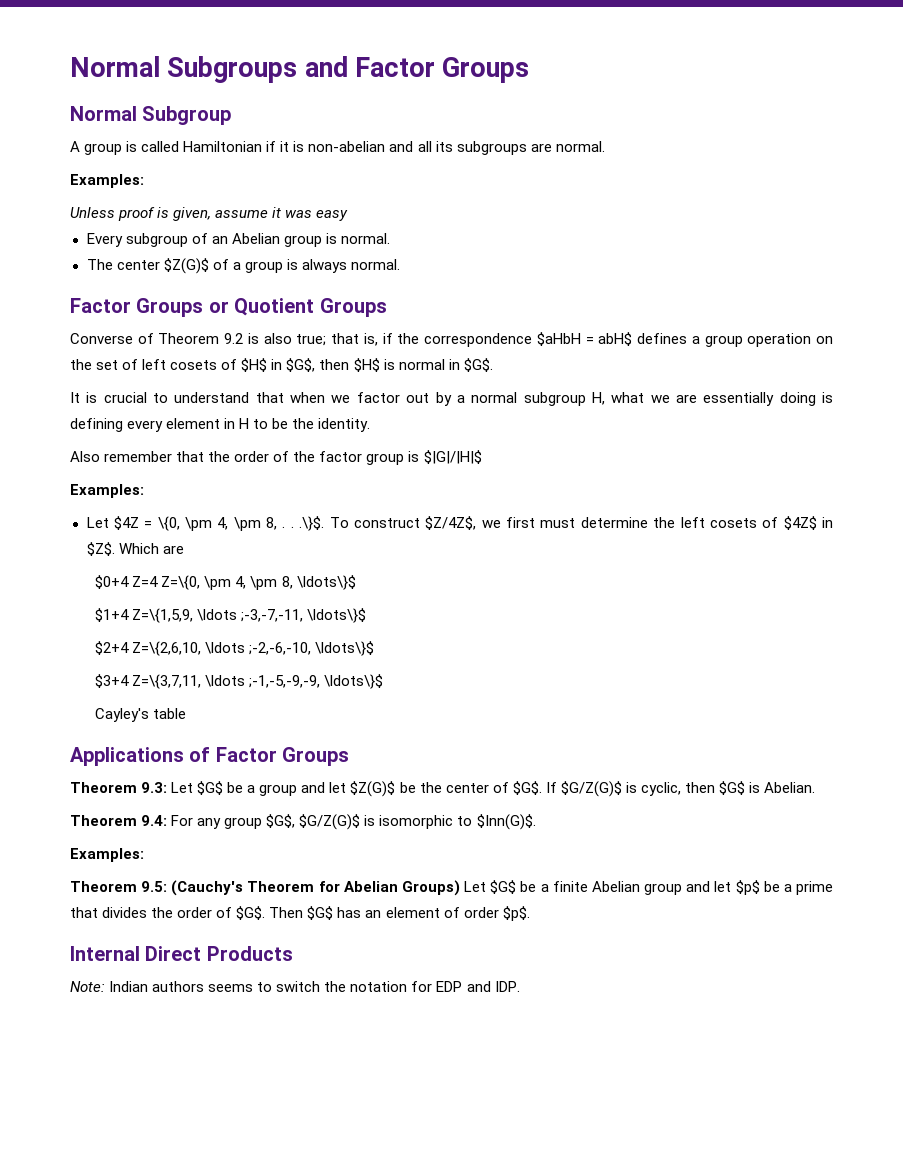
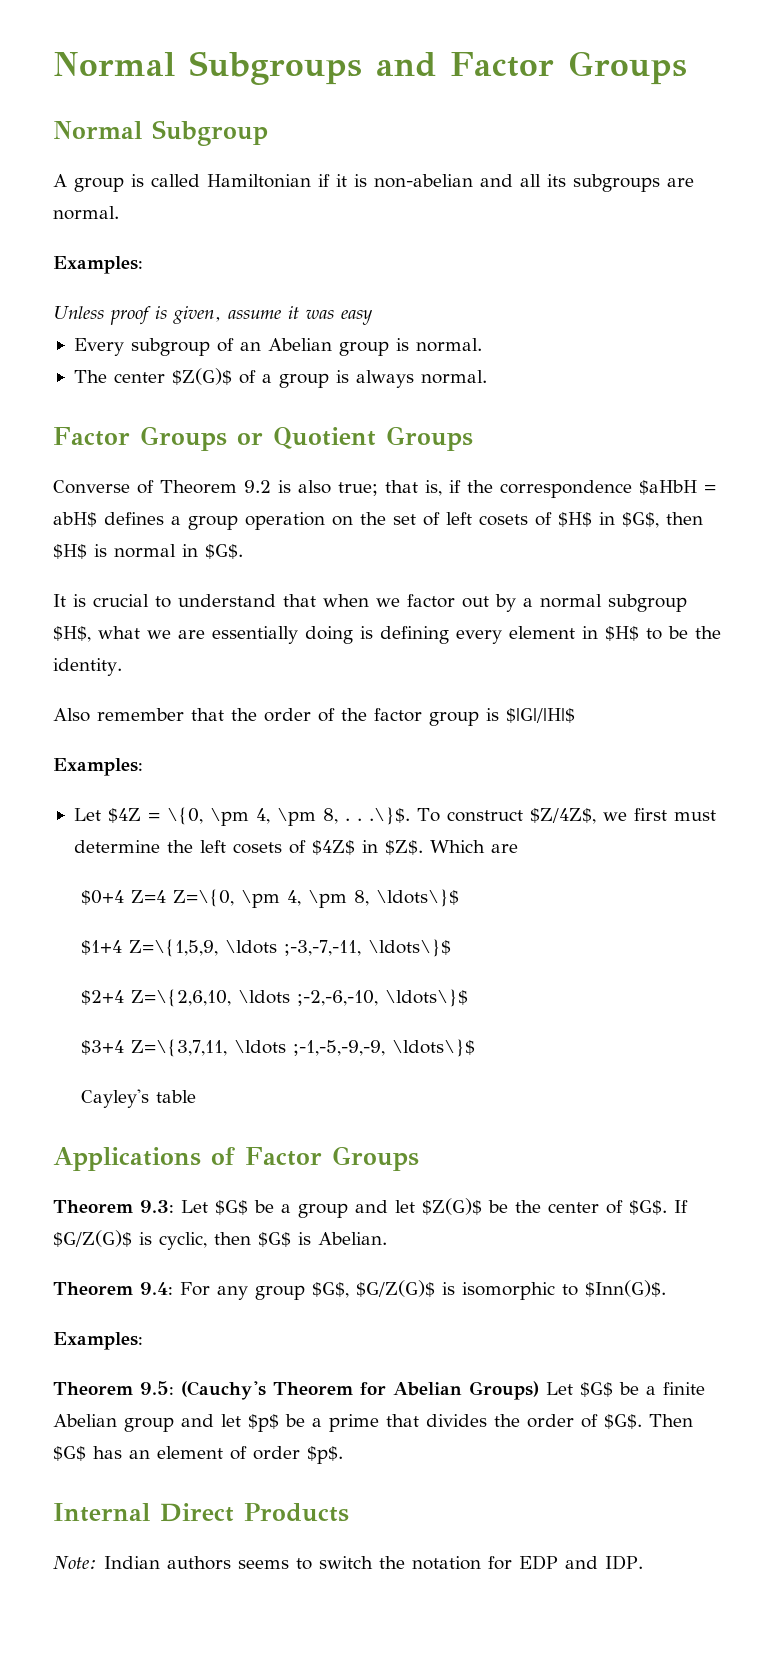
[591,392,605,405] H, -> [53,626,91,642] $H$,
[239,418,250,429] H -> [605,626,639,641] $H$

